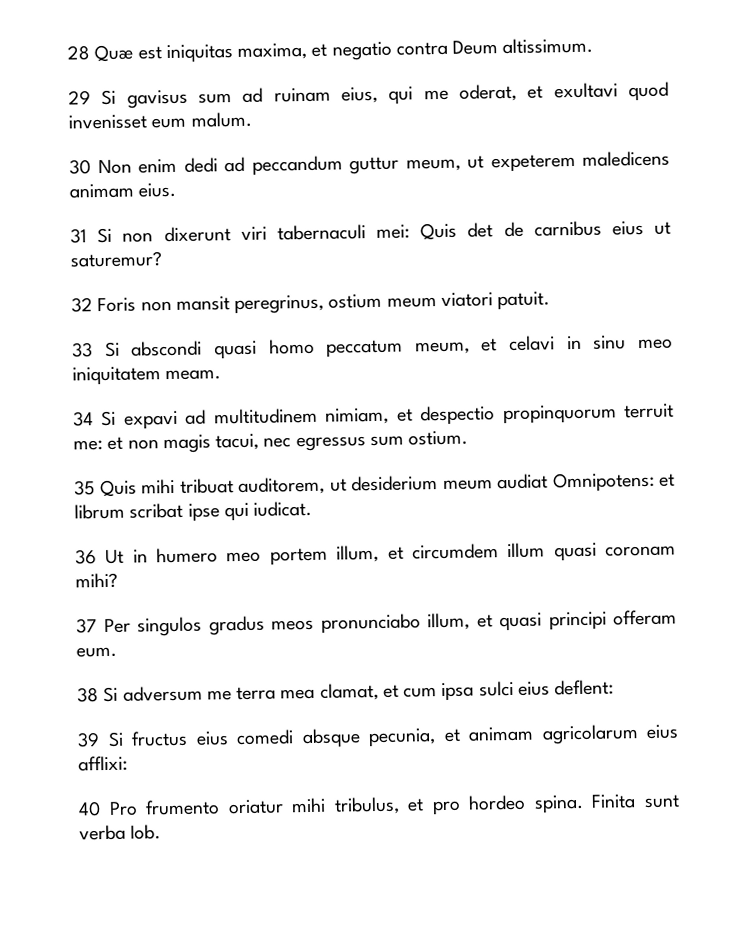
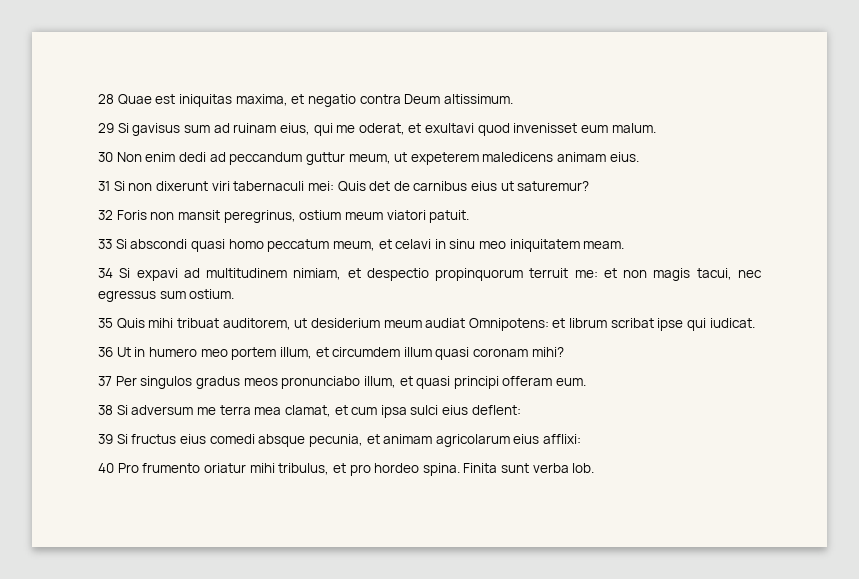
[94,44,134,63] Quæ -> [117,94,152,105] Quae

